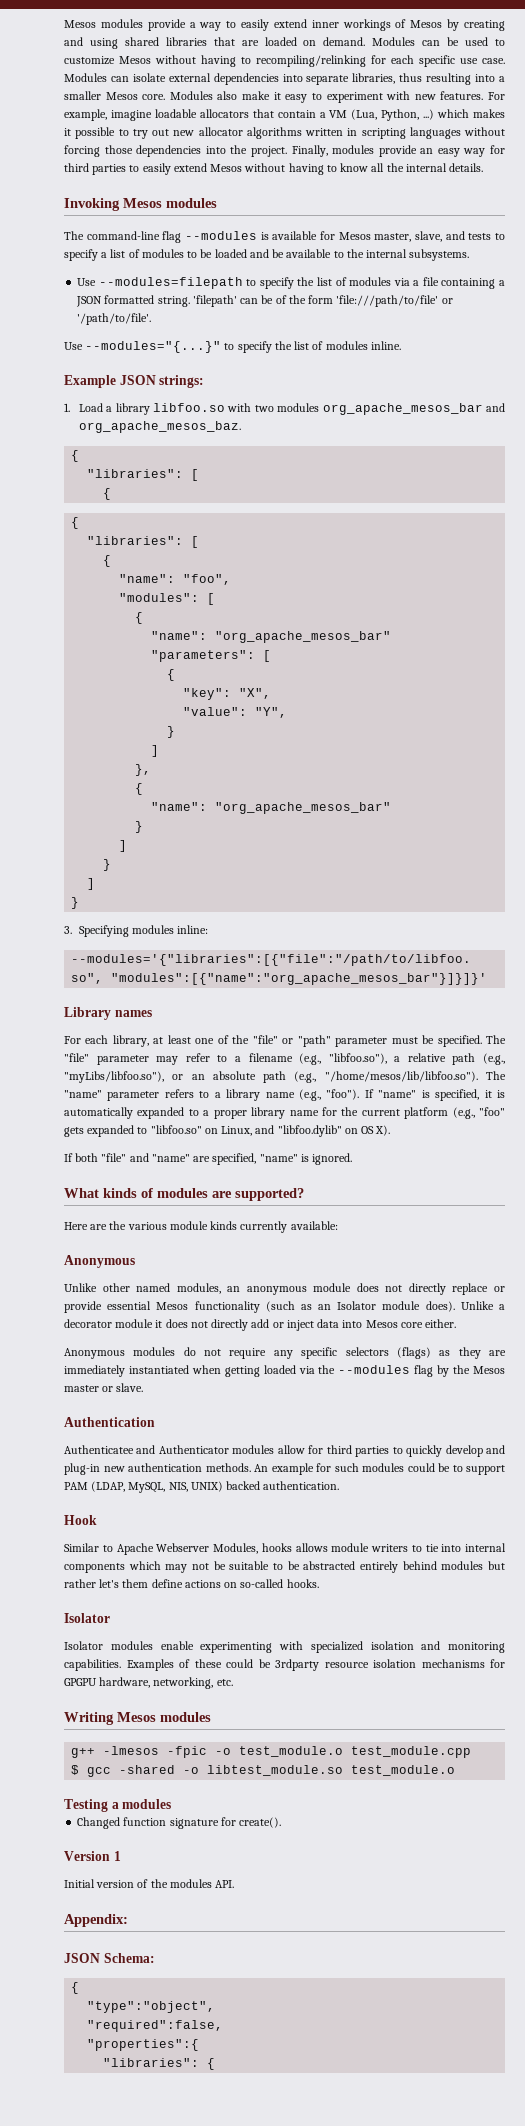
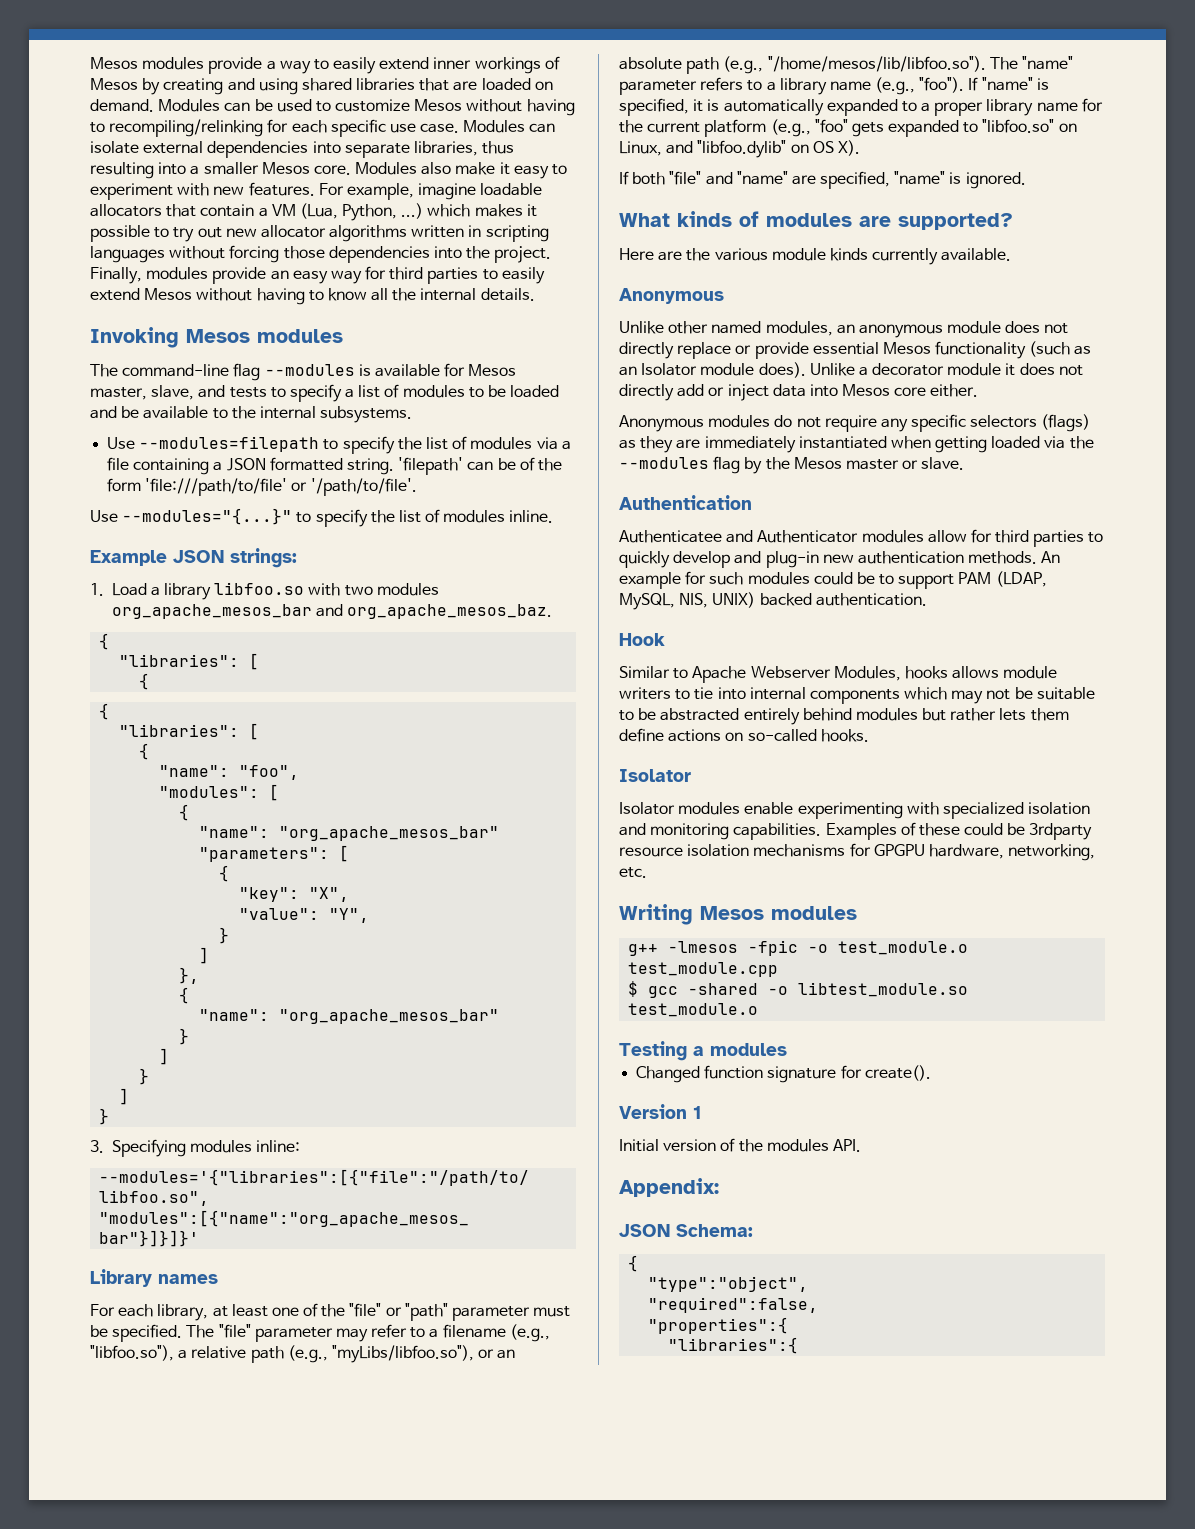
[290,1221,338,1230] available: -> [941,248,1012,261] available.
[99,1579,120,1588] let's -> [999,708,1027,721] lets
[103,2058,216,2070] "libraries": { -> [668,1337,799,1354] "libraries":{

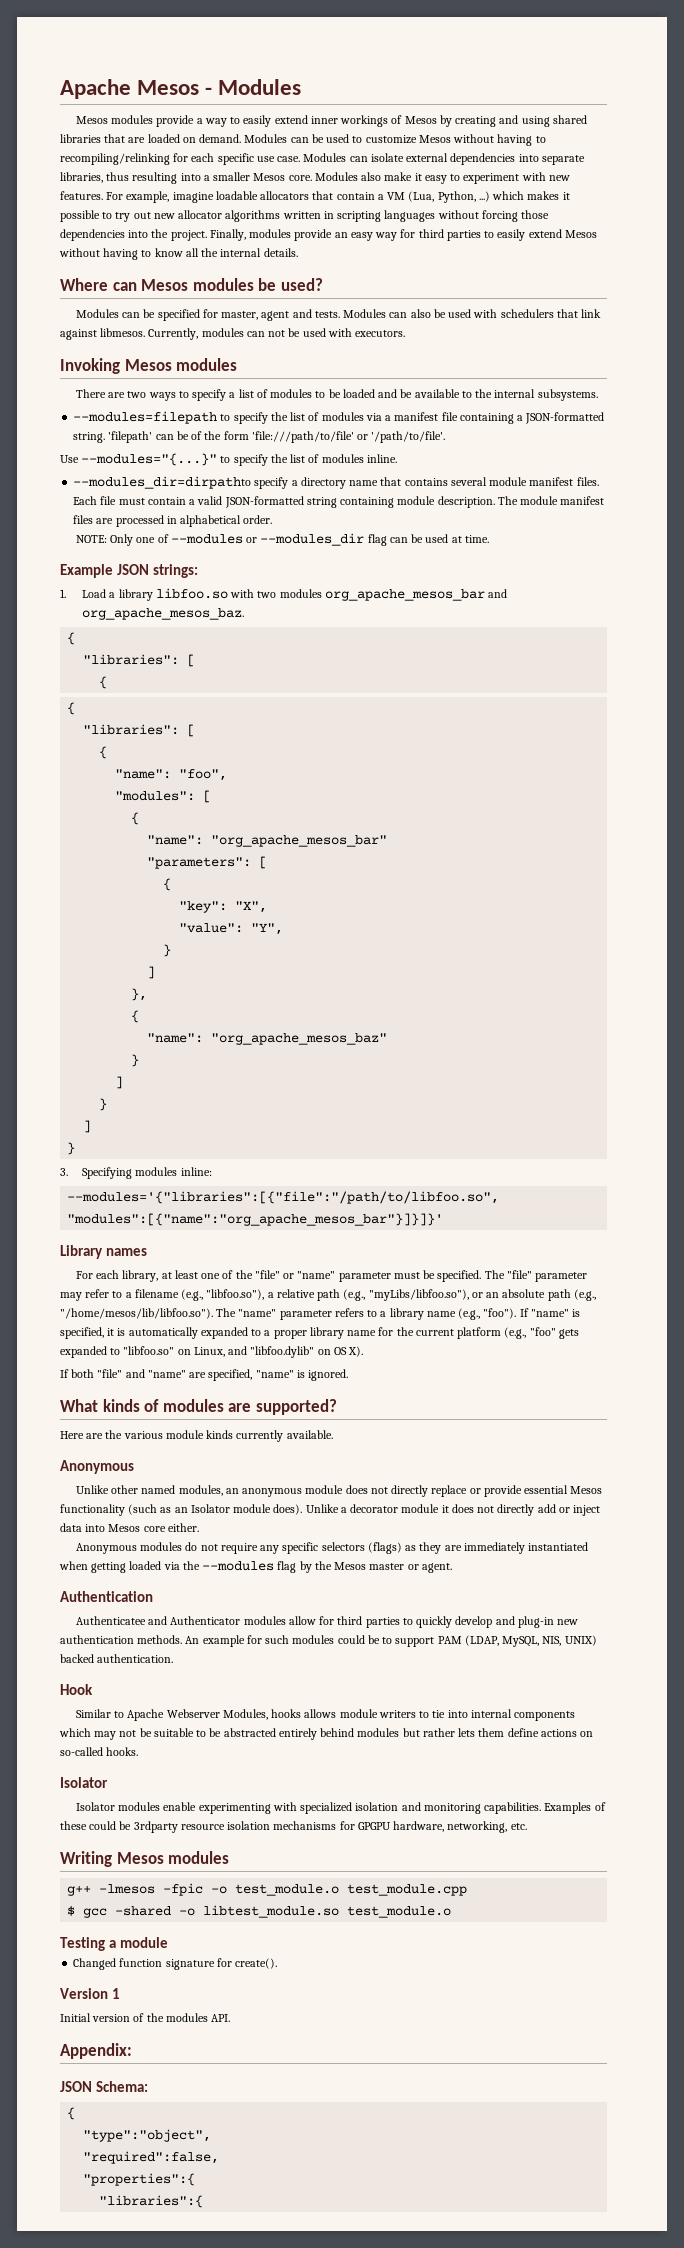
(90, 63) none -> [60,79,302,99] Apache Mesos - Modules //
[90,327,343,348] [90,363,517,381] [90,385,267,400] Invoking Mesos modules // The command-line flag --modules is available for Mesos master, slave, and tests -> [60,278,323,291] [75,309,602,321] [60,328,406,340] [60,358,238,374] [75,389,176,401] Where can Mesos modules be used? // Modules can be specified for master, agent and tests. Modules can also be used with schedulers that link against libmesos. Currently, modules can not be used with executors. // Invoking Mesos modules // There are two ways
[107,437,136,449] Use -> (598, 395) none
(571, 445) none -> [394,412,439,421] manifest
[226,457,343,471] JSON formatted -> [525,412,605,424] JSON-formatted
(554, 516) none -> [73,476,599,489] [73,496,605,508] [73,515,273,527] [75,533,489,546] // --modules_dir=dirpathto specify a directory name that contains several module manifest files. Each file must contain a valid JSON-formatted string containing module description. The module manifest files are processed in alphabetical order. // NOTE: Only one of --modules or --modules_dir flag can be used at time.
[279,1009,500,1024] "org_apache_mesos_bar" -> [211,1033,388,1045] "org_apache_mesos_baz"
[404,1303,448,1321] "path" -> [297,1271,336,1279] "name"
[921,457,965,470] slave. -> [421,1563,452,1573] agent.
[710,1043,787,1056] modules -> [119,1937,168,1948] module

